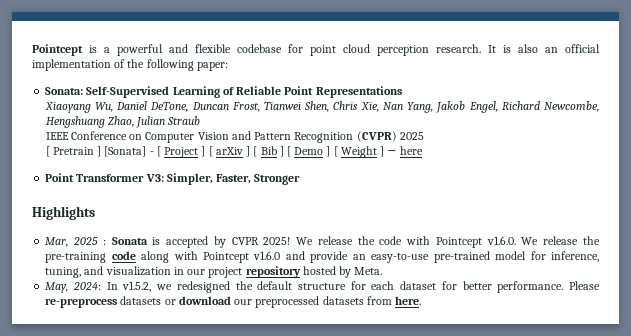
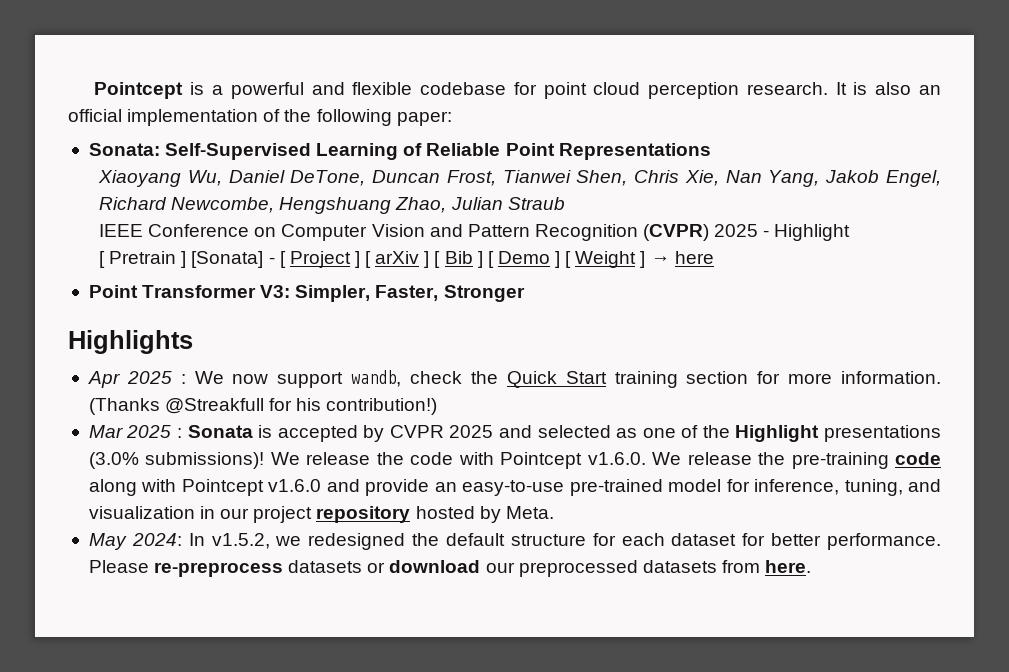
(424, 136) none -> [763,224,851,241] - Highlight
[45,237,69,247] Mar, -> [87,370,941,388] [88,398,438,415] [88,425,123,438] Apr 2025 : We now support wandb, check the Quick Start training section for more information. (Thanks @Streakfull for his contribution!) // Mar
[263,237,291,245] 2025! -> [449,425,942,442] [88,452,265,469] 2025 and selected as one of the Highlight presentations (3.0% submissions)!
[45,282,69,293] May, -> [88,533,127,550] May

